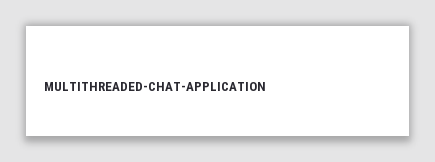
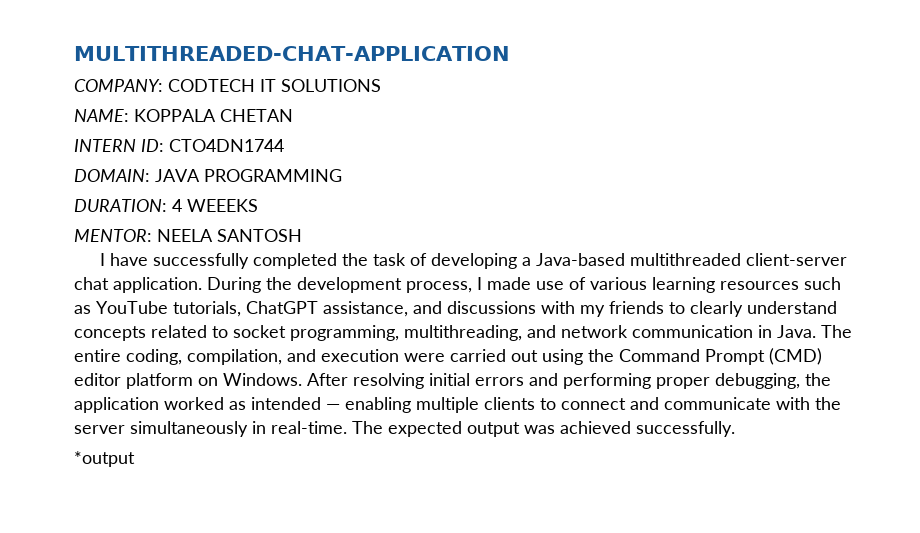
(266, 86) none -> [74,79,381,92] [74,109,293,122] [74,139,284,152] [74,169,342,182] [74,199,258,212] [74,229,302,242] [100,253,848,269] [74,277,841,293] [74,301,837,317] [74,325,852,341] [74,348,822,365] [74,373,831,389] [74,397,841,413] [74,421,735,437] [74,451,135,467] // COMPANY: CODTECH IT SOLUTIONS // NAME: KOPPALA CHETAN // INTERN ID: CTO4DN1744 // DOMAIN: JAVA PROGRAMMING // DURATION: 4 WEEEKS // MENTOR: NEELA SANTOSH // I have successfully completed the task of developing a Java-based multithreaded client-server chat application. During the development process, I made use of various learning resources such as YouTube tutorials, ChatGPT assistance, and discussions with my friends to clearly understand concepts related to socket programming, multithreading, and network communication in Java. The entire coding, compilation, and execution were carried out using the Command Prompt (CMD) editor platform on Windows. After resolving initial errors and performing proper debugging, the application worked as intended — enabling multiple clients to connect and communicate with the server simultaneously in real-time. The expected output was achieved successfully. // *output

